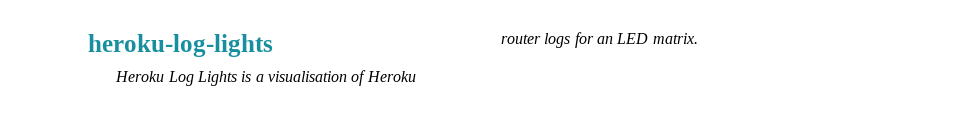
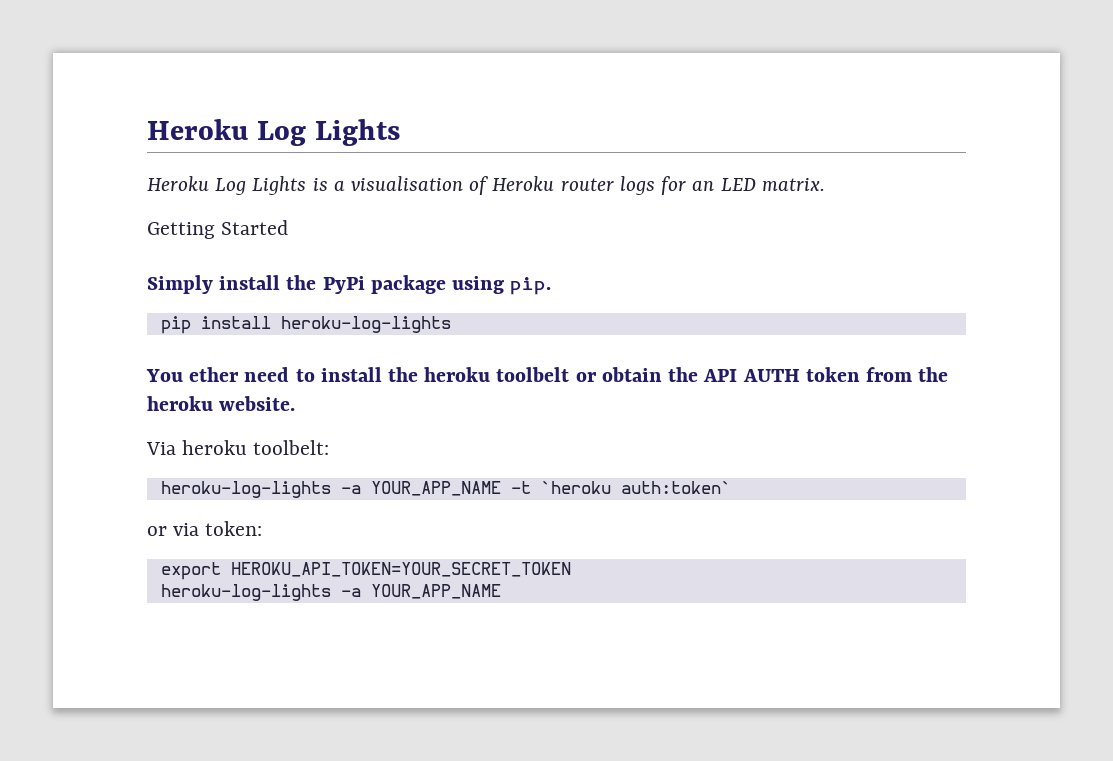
[88,34,273,57] heroku-log-lights -> [147,119,400,146] Heroku Log Lights
(698, 38) none -> [147,220,289,239] [147,275,552,295] [160,316,451,334] [146,367,949,382] [147,396,296,411] [146,440,330,455] [160,481,731,498] [147,521,263,536] [160,562,571,580] [160,584,501,601] // Getting Started // Simply install the PyPi package using pip. // pip install heroku-log-lights // You ether need to install the heroku toolbelt or obtain the API AUTH token from the heroku website. // Via heroku toolbelt: // heroku-log-lights -a YOUR_APP_NAME -t `heroku auth:token` // or via token: // export HEROKU_API_TOKEN=YOUR_SECRET_TOKEN // heroku-log-lights -a YOUR_APP_NAME

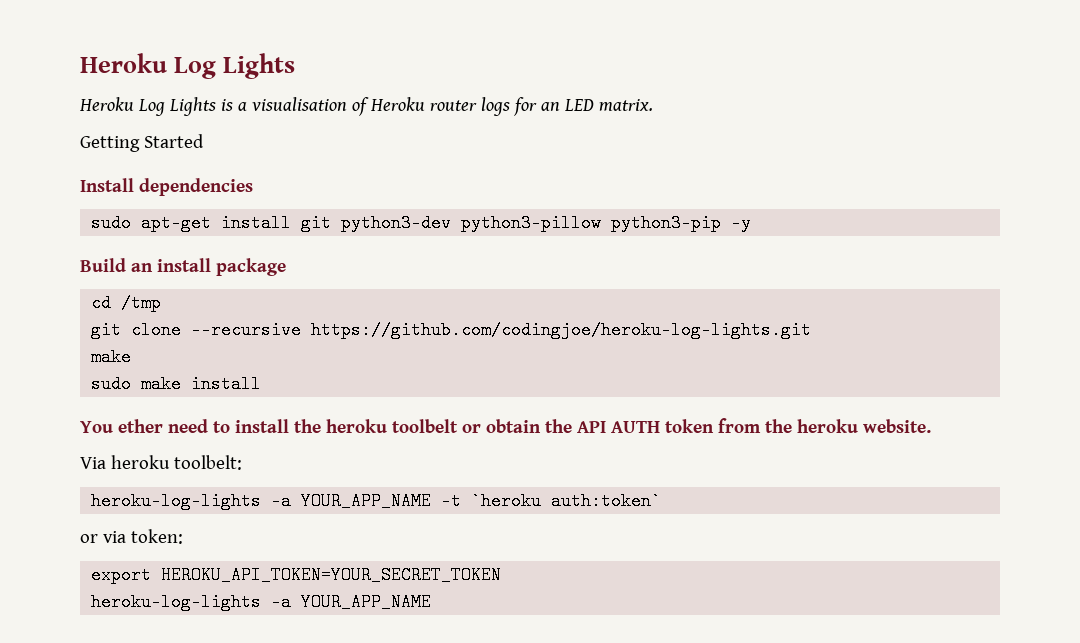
[147,275,552,295] [160,316,451,334] Simply install the PyPi package using pip. // pip install heroku-log-lights -> [80,178,253,196] [91,214,752,232] [80,258,286,276] [91,294,162,312] [91,321,812,339] [91,348,132,366] [91,375,262,393] Install dependencies // sudo apt-get install git python3-dev python3-pillow python3-pip -y // Build an install package // cd /tmp // git clone --recursive https://github.com/codingjoe/heroku-log-lights.git // make // sudo make install

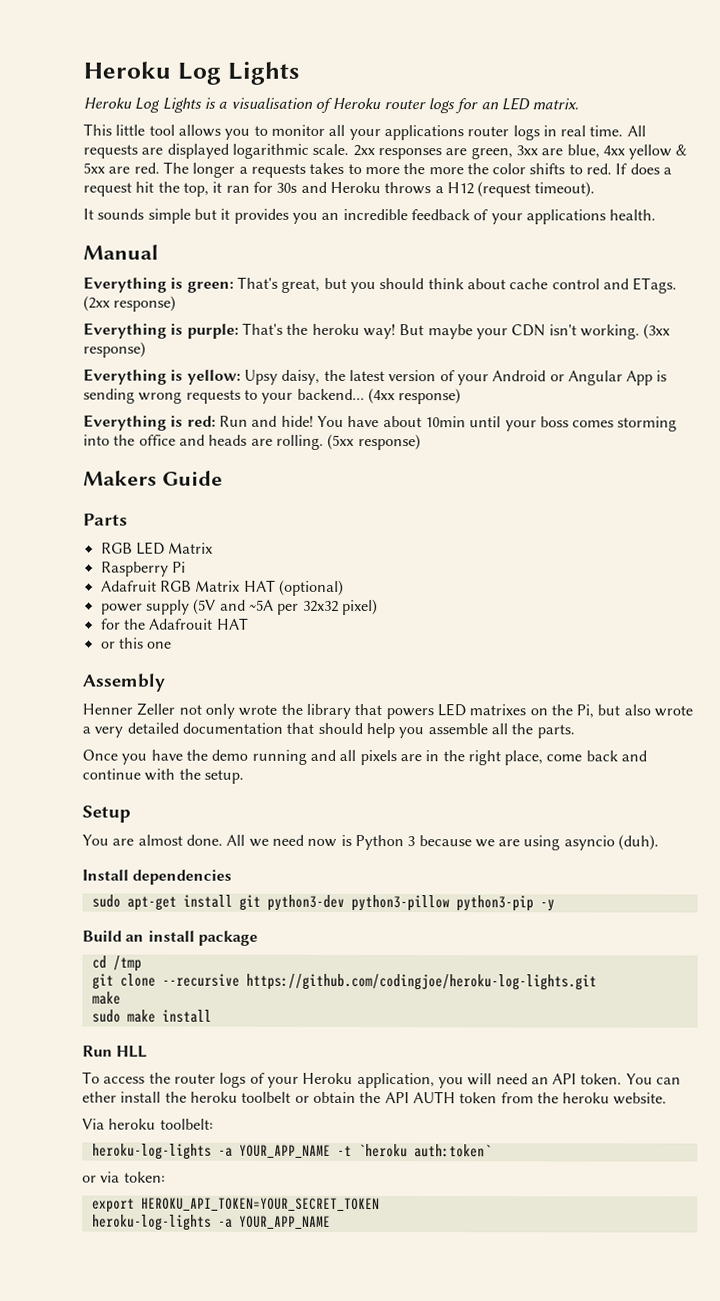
[80,134,204,152] Getting Started -> [83,123,646,141] [83,143,688,160] [83,161,673,178] [83,181,596,198] [83,208,657,225] [83,244,159,260] [83,276,678,294] [83,295,177,312] [83,322,671,340] [83,341,146,358] [83,368,668,386] [83,388,462,405] [83,414,678,432] [83,433,421,451] [83,470,223,486] [83,513,128,526] [100,541,214,555] [100,561,186,577] [100,579,344,596] [100,598,378,616] [100,617,249,630] [100,637,173,649] [82,673,165,692] [82,702,694,720] [82,722,575,739] [82,749,648,766] [82,768,244,784] [82,805,131,823] [82,834,660,851] This little tool allows you to monitor all your applications router logs in real time. All requests are displayed logarithmic scale. 2xx responses are green, 3xx are blue, 4xx yellow & 5xx are red. The longer a requests takes to more the more the color shifts to red. If does a request hit the top, it ran for 30s and Heroku throws a H12 (request timeout). // It sounds simple but it provides you an incredible feedback of your applications health. // Manual // Everything is green: That's great, but you should think about cache control and ETags. (2xx response) // Everything is purple: That's the heroku way! But maybe your CDN isn't working. (3xx response) // Everything is yellow: Upsy daisy, the latest version of your Android or Angular App is sending wrong requests to your backend... (4xx response) // Everything is red: Run and hide! You have about 10min until your boss comes storming into the office and heads are rolling. (5xx response) // Makers Guide // Parts // RGB LED Matrix // Raspberry Pi // Adafruit RGB Matrix HAT (optional) // power supply (5V and ~5A per 32x32 pixel) // for the Adafrouit HAT // or this one // Assembly // Henner Zeller not only wrote the library that powers LED matrixes on the Pi, but also wrote a very detailed documentation that should help you assemble all the parts. // Once you have the demo running and all pixels are in the right place, come back and continue with the setup. // Setup // You are almost done. All we need now is Python 3 because we are using asyncio (duh).
[80,419,230,433] You ether need to -> [82,1045,148,1058] [82,1071,682,1089] [82,1091,117,1103] Run HLL // To access the router logs of your Heroku application, you will need an API token. You can ether

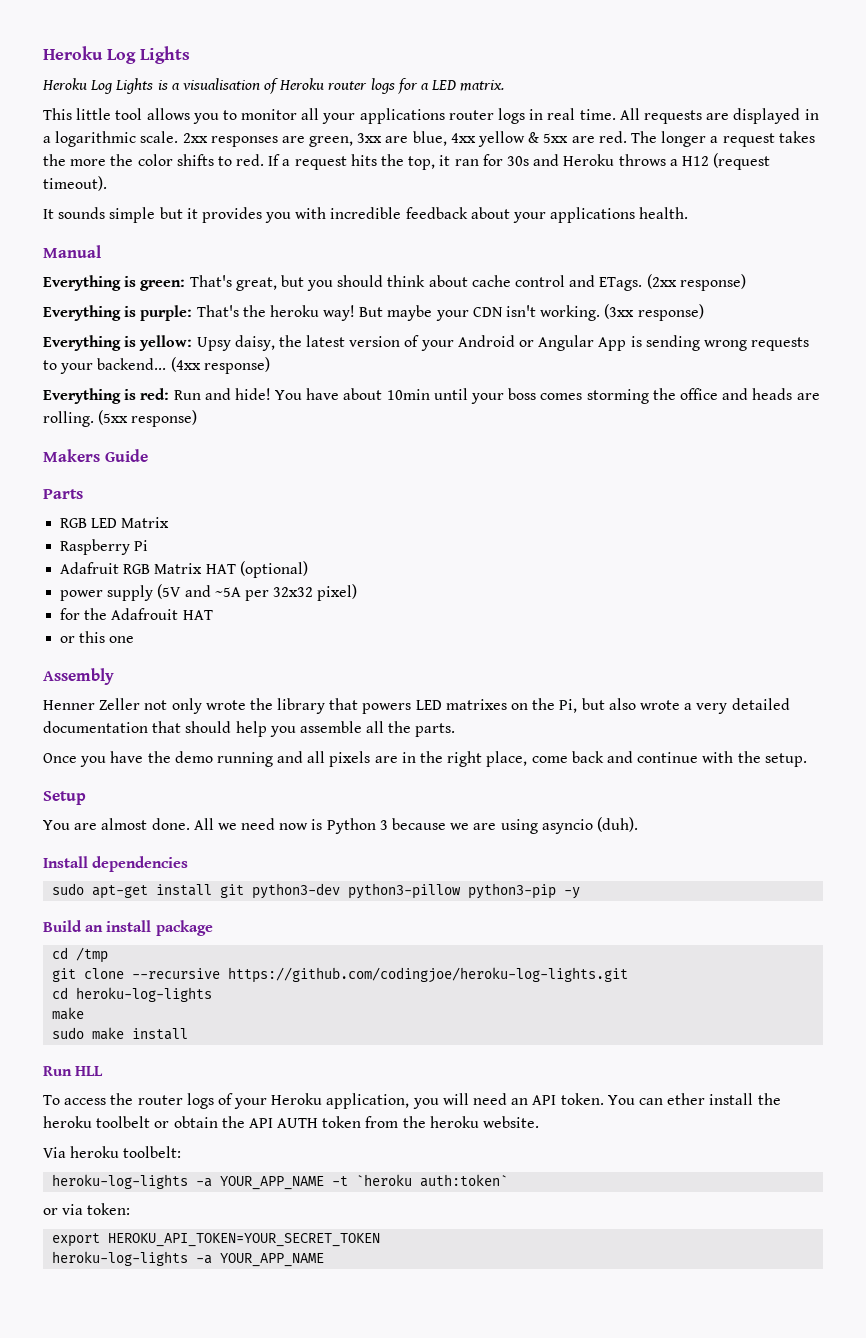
[480,102,499,110] an -> [421,83,430,90] a
(229, 151) none -> [804,109,819,120] [43,136,51,143] in a
[250,162,400,178] requests takes to more -> [722,131,815,147] request takes
[629,163,673,175] [83,181,155,197] does a request hit -> [282,154,377,170] a request hits
[321,212,340,220] an -> [295,207,327,219] with
[473,209,489,221] of -> [470,207,510,219] about
[83,434,110,446] into -> (649, 396) none
(597, 982) none -> [52,987,213,1002] // cd heroku-log-lights

